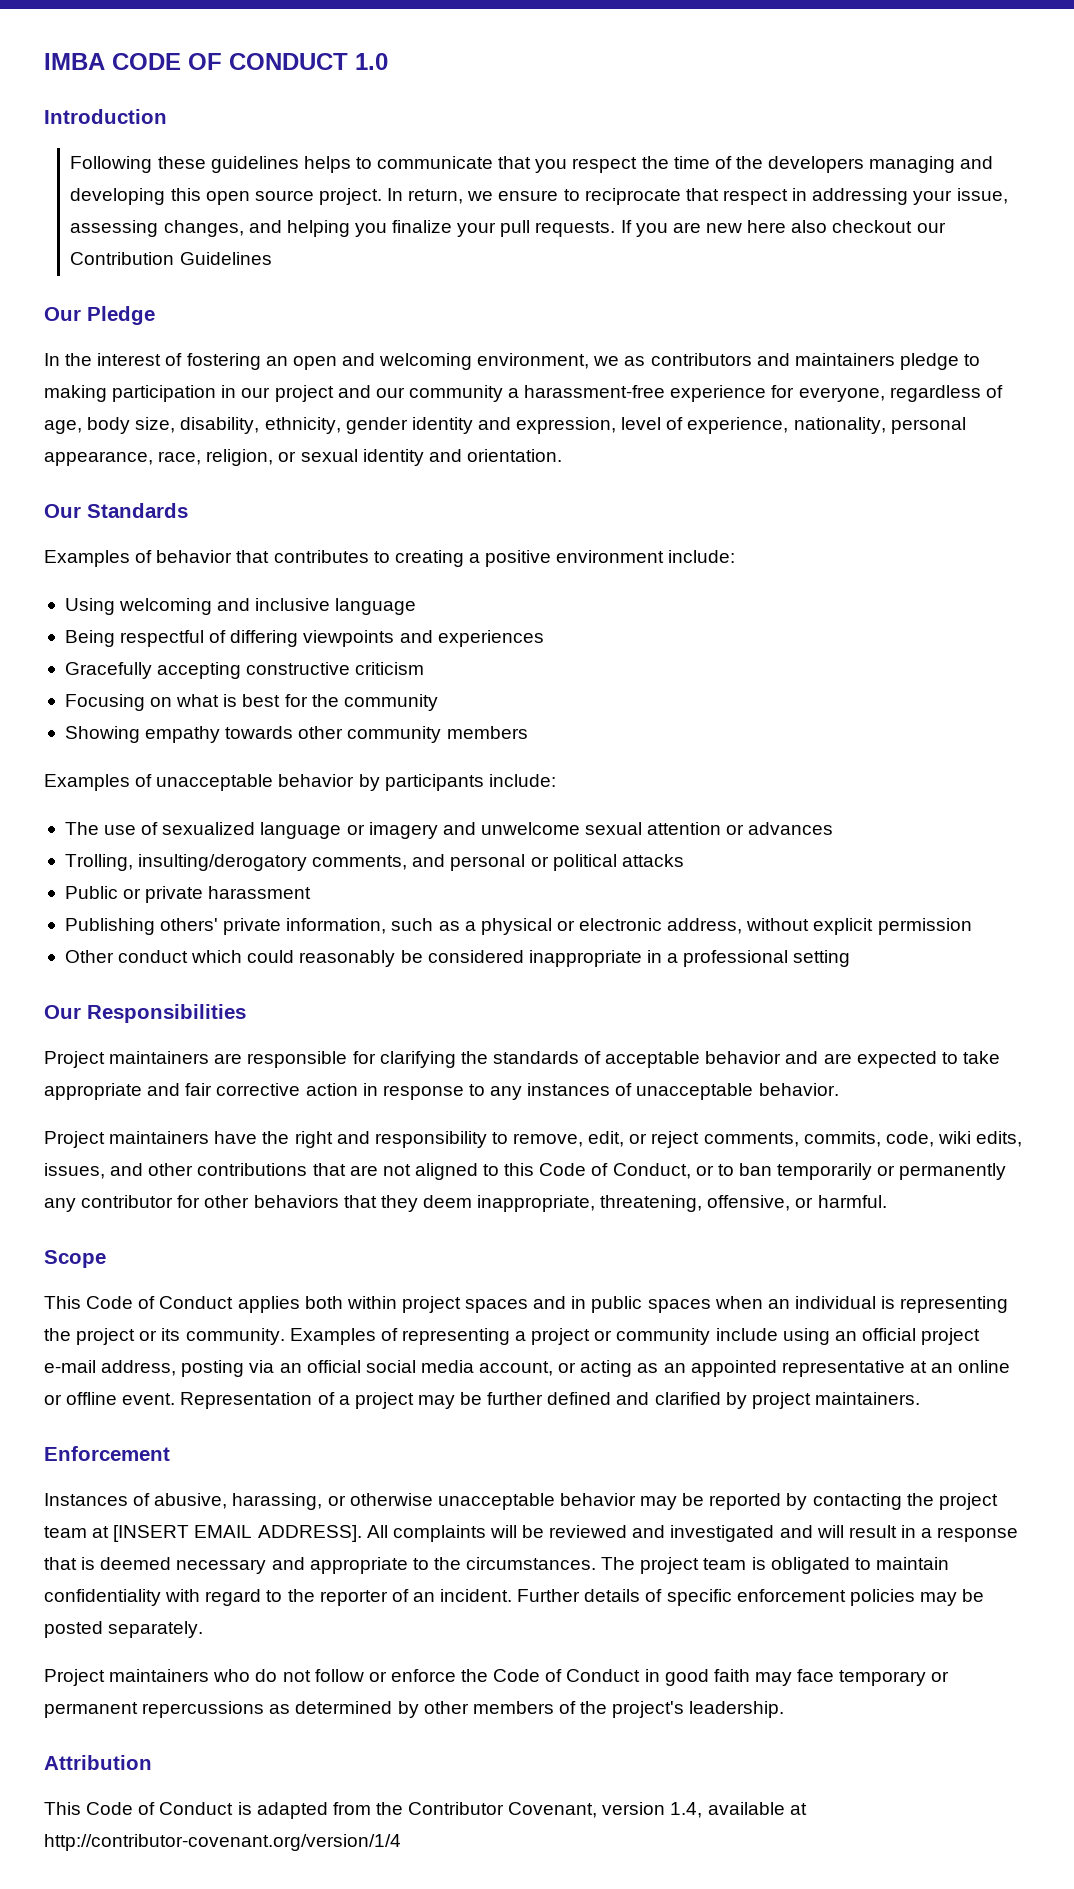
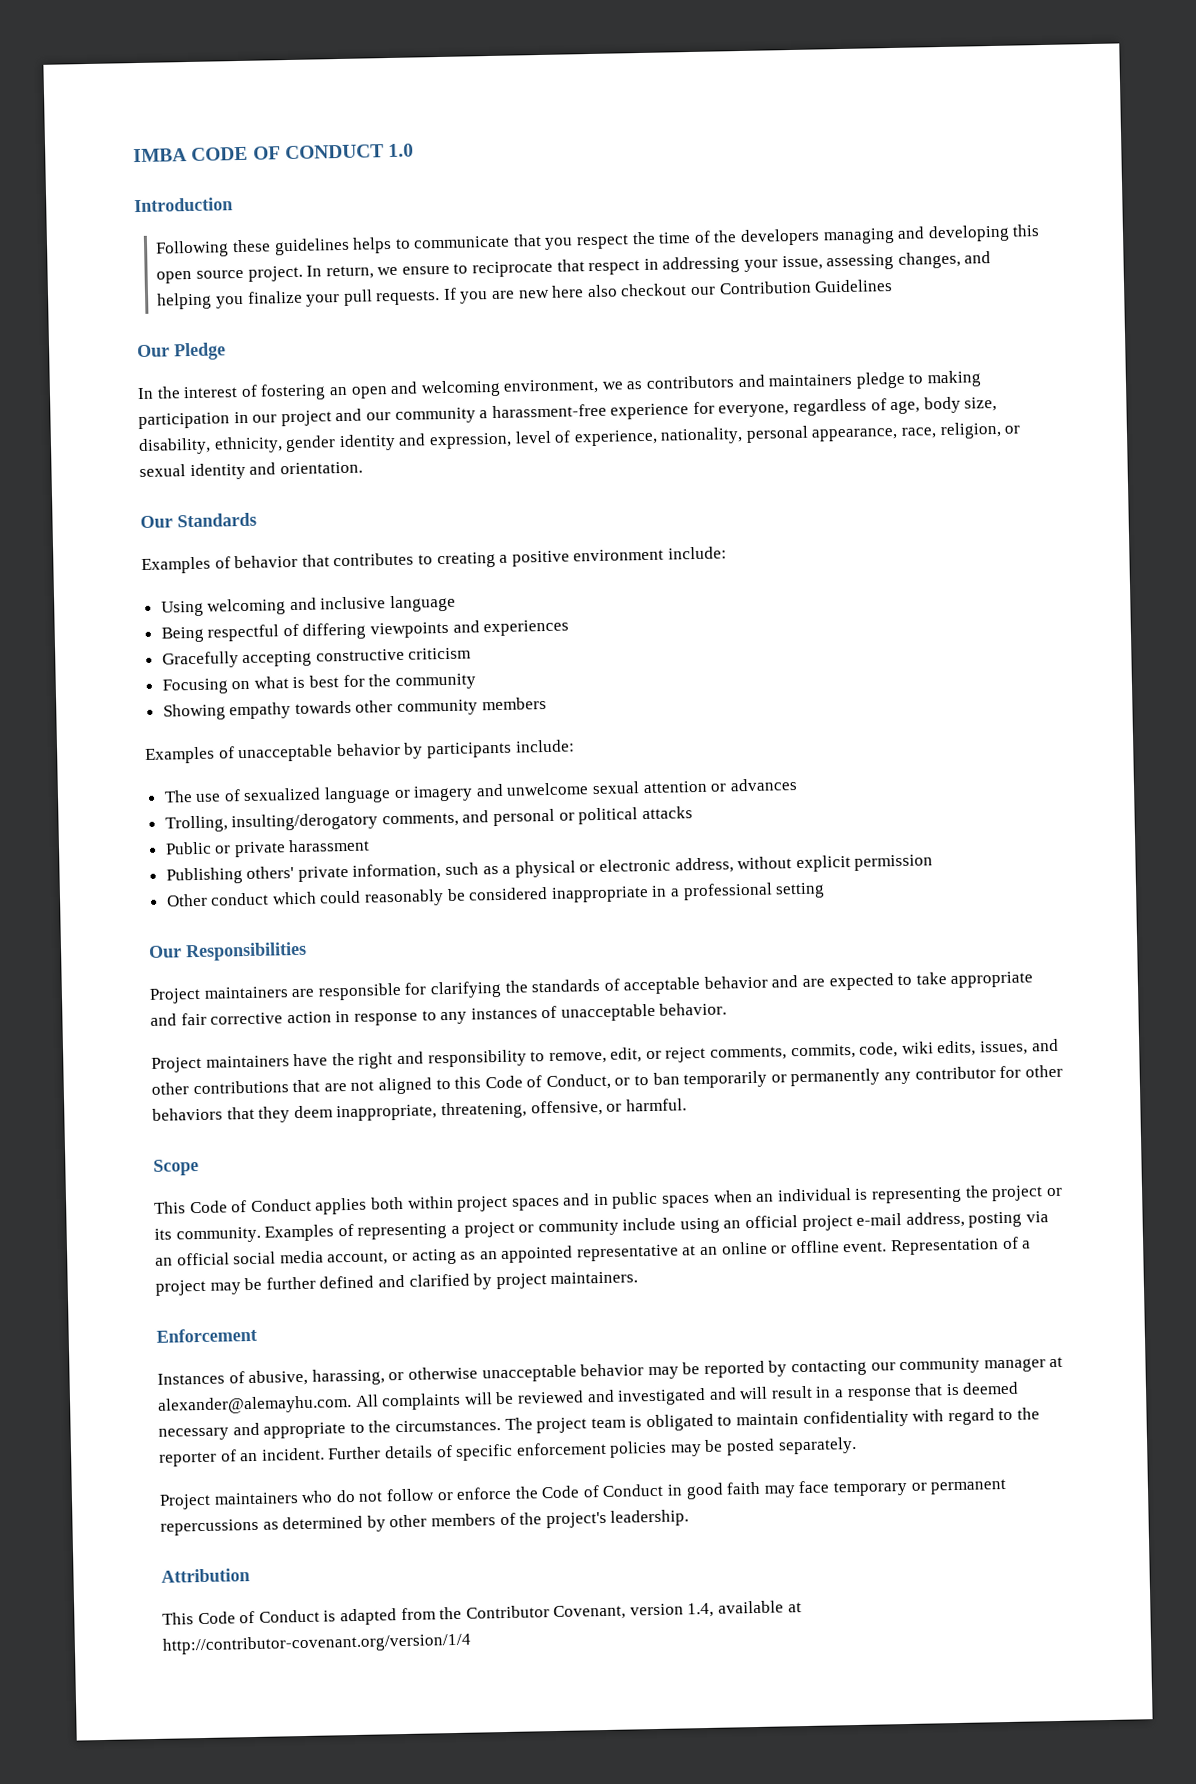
[906,1493,998,1510] [44,1525,362,1542] the project team at [INSERT EMAIL ADDRESS]. -> [870,1356,1064,1375] [157,1395,352,1415] our community manager at alexander@alemayhu.com.

